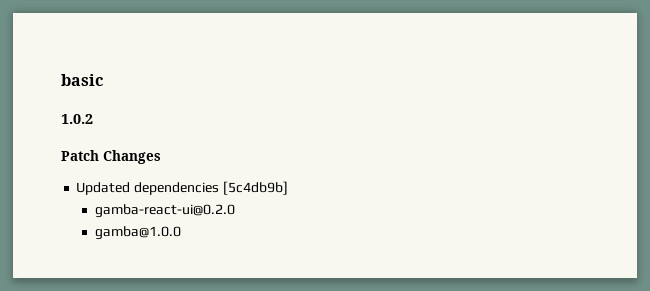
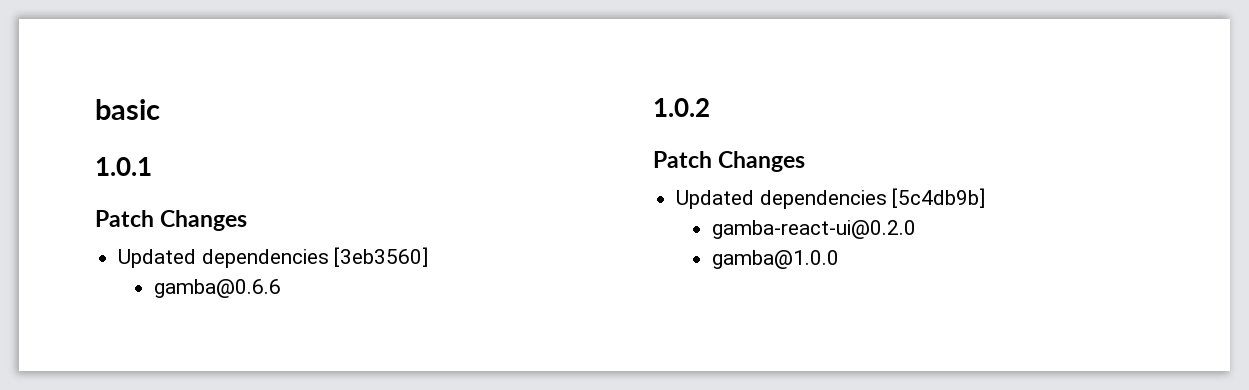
(103, 80) none -> [95,157,152,176] [95,210,248,231] [118,247,429,268] [154,279,282,298] // 1.0.1 // Patch Changes // Updated dependencies [3eb3560] // gamba@0.6.6

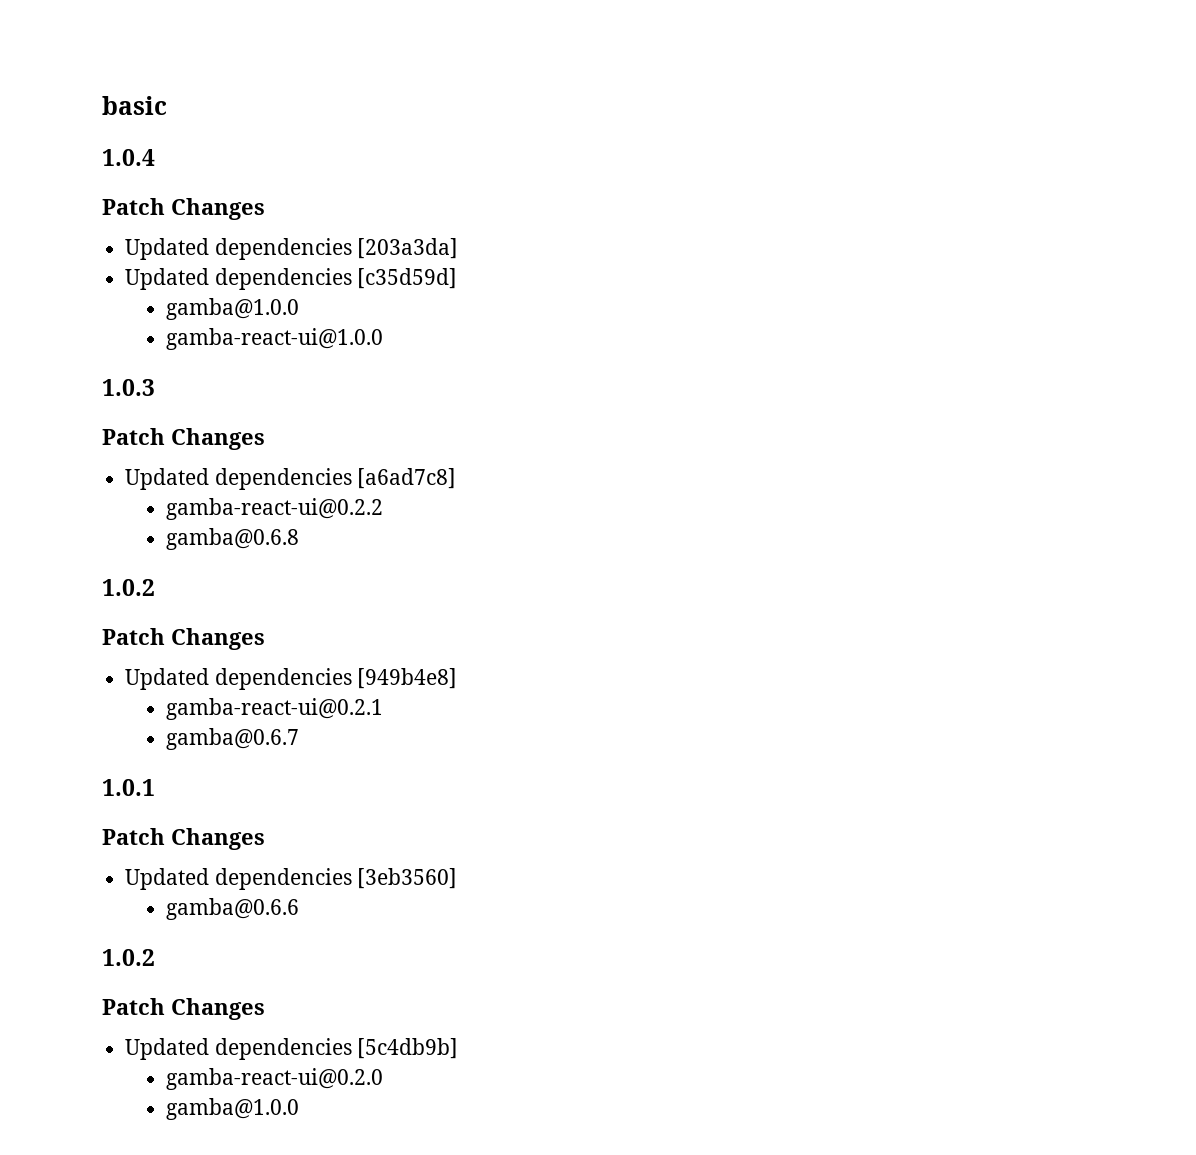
(160, 109) none -> [102,149,155,166] [102,198,265,220] [125,238,459,260] [125,268,458,290] [166,298,300,320] [166,328,384,350] [102,379,155,396] [102,428,265,450] [125,468,457,490] [166,498,384,520] [166,528,300,550] [102,579,155,596] [102,628,265,650] [125,668,458,690] [166,698,384,720] [166,728,300,750] // 1.0.4 // Patch Changes // Updated dependencies [203a3da] // Updated dependencies [c35d59d] // gamba@1.0.0 // gamba-react-ui@1.0.0 // 1.0.3 // Patch Changes // Updated dependencies [a6ad7c8] // gamba-react-ui@0.2.2 // gamba@0.6.8 // 1.0.2 // Patch Changes // Updated dependencies [949b4e8] // gamba-react-ui@0.2.1 // gamba@0.6.7

